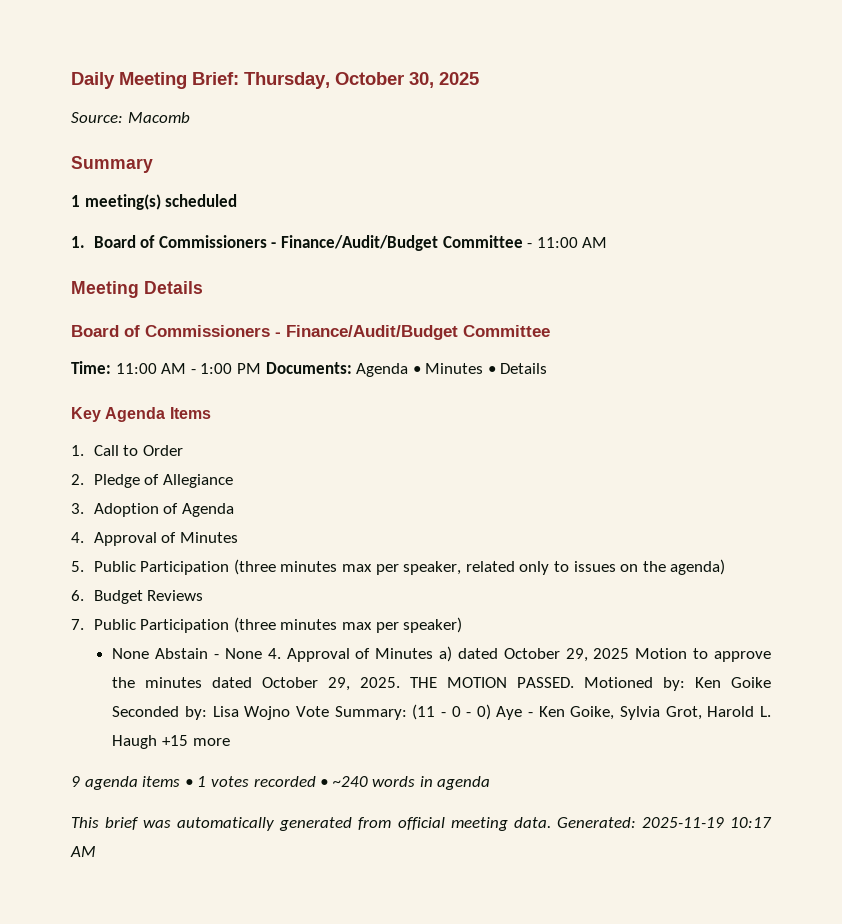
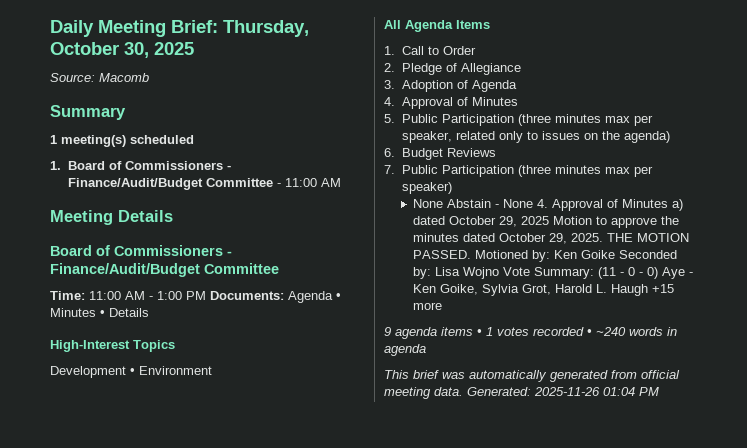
[71,407,101,422] Key -> [50,340,175,352] [50,366,212,378] [384,20,401,29] High-Interest Topics // Development • Environment // All
[641,817,772,828] [70,846,96,857] 2025-11-19 10:17 AM -> [534,387,659,396] 2025-11-26 01:04 PM

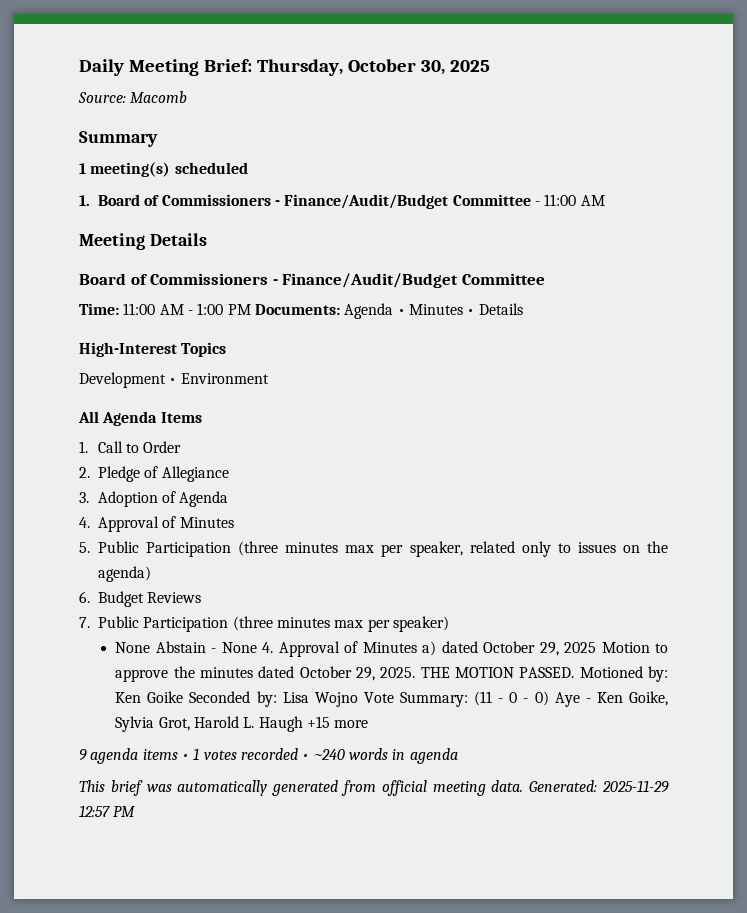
[534,387,635,396] 2025-11-26 01:04 -> [602,780,669,793] [79,805,110,817] 2025-11-29 12:57

